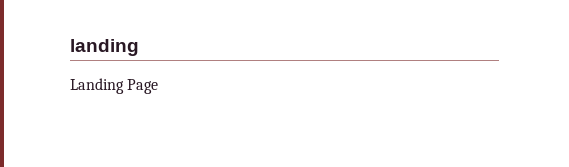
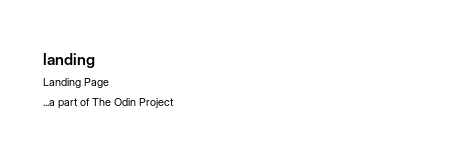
(159, 86) none -> [43,98,174,109] // ...a part of The Odin Project

